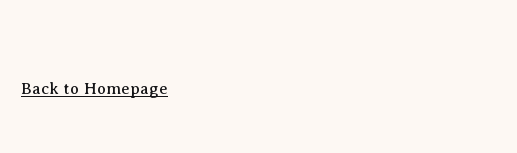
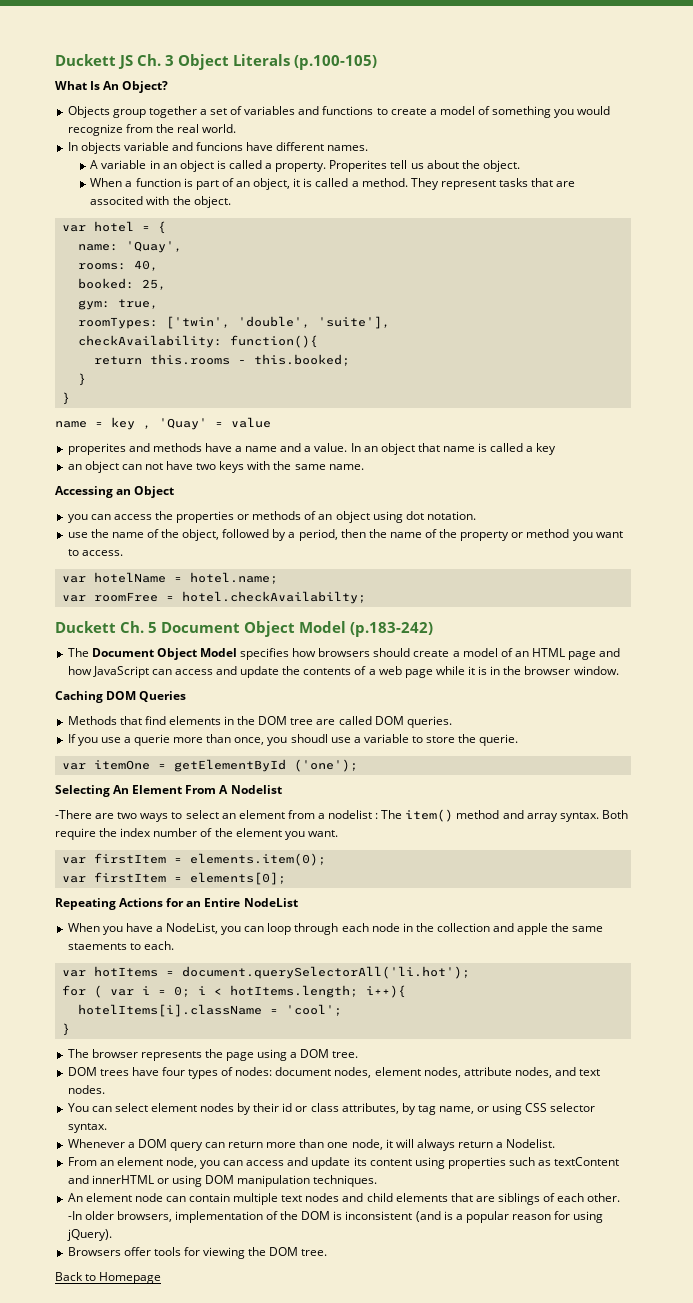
(21, 88) none -> [55,54,377,70] [55,81,169,93] [67,106,611,118] [67,124,237,136] [67,142,369,154] [90,160,520,172] [90,178,576,190] [90,196,231,208] [61,221,166,234] [77,241,182,253] [77,260,158,271] [77,278,166,290] [77,299,158,310] [77,316,390,329] [77,335,318,348] [93,354,350,366] [77,373,86,386] [61,392,70,405] [55,417,271,430] [67,443,557,455] [67,461,364,473] [55,486,175,498] [67,511,476,523] [67,529,623,541] [67,549,123,556] [61,572,278,584] [61,591,366,604] [55,621,433,637] [67,648,621,660] [67,666,619,678] [55,691,187,703] [67,716,452,728] [67,734,519,746] [61,759,358,772] [55,785,282,797] [55,809,628,822] [55,828,338,840] [61,853,326,866] [61,872,286,885] [55,898,298,910] [67,923,604,935] [67,941,174,950] [61,966,470,979] [61,985,406,998] [77,1004,342,1017] [61,1023,70,1036] [67,1049,359,1061] [67,1067,601,1079] [67,1085,105,1094] [67,1103,596,1115] [67,1123,107,1133] [67,1139,556,1151] [67,1157,620,1169] [67,1175,378,1187] [67,1193,621,1205] [67,1211,604,1223] [66,1229,112,1241] [67,1247,328,1259] Duckett JS Ch. 3 Object Literals (p.100-105) // What Is An Object? // Objects group together a set of variables and functions to create a model of something you would recognize from the real world. // In objects variable and funcions have different names. // A variable in an object is called a property. Properites tell us about the object. // When a function is part of an object, it is called a method. They represent tasks that are associted with the object. // var hotel = { // name: 'Quay', // rooms: 40, // booked: 25, // gym: true, // roomTypes: ['twin', 'double', 'suite'], // checkAvailability: function(){ // return this.rooms - this.booked; // } // } // name = key , 'Quay' = value // properites and methods have a name and a value. In an object that name is called a key // an object can not have two keys with the same name. // Accessing an Object // you can access the properties or methods of an object using dot notation. // use the name of the object, followed by a period, then the name of the property or method you want to access. // var hotelName = hotel.name; // var roomFree = hotel.checkAvailabilty; // Duckett Ch. 5 Document Object Model (p.183-242) // The Document Object Model specifies how browsers should create a model of an HTML page and how JavaScript can access and update the contents of a web page while it is in the browser window. // Caching DOM Queries // Methods that find elements in the DOM tree are called DOM queries. // If you use a querie more than once, you shoudl use a variable to store the querie. // var itemOne = getElementById ('one'); // Selecting An Element From A Nodelist // -There are two ways to select an element from a nodelist : The item() method and array syntax. Both require the index number of the element you want. // var firstItem = elements.item(0); // var firstItem = elements[0]; // Repeating Actions for an Entire NodeList // When you have a NodeList, you can loop through each node in the collection and apple the same staements to each. // var hotItems = document.querySelectorAll('li.hot'); // for ( var i = 0; i < hotItems.length; i++){ // hotelItems[i].className = 'cool'; // } // The browser represents the page using a DOM tree. // DOM trees have four types of nodes: document nodes, element nodes, attribute nodes, and text nodes. // You can select element nodes by their id or class attributes, by tag name, or using CSS selector syntax. // Whenever a DOM query can return more than one node, it will always return a Nodelist. // From an element node, you can access and update its content using properties such as textContent and innerHTML or using DOM manipulation techniques. // An element node can contain multiple text nodes and child elements that are siblings of each other. -In older browsers, implementation of the DOM is inconsistent (and is a popular reason for using jQuery). // Browsers offer tools for viewing the DOM tree. //

